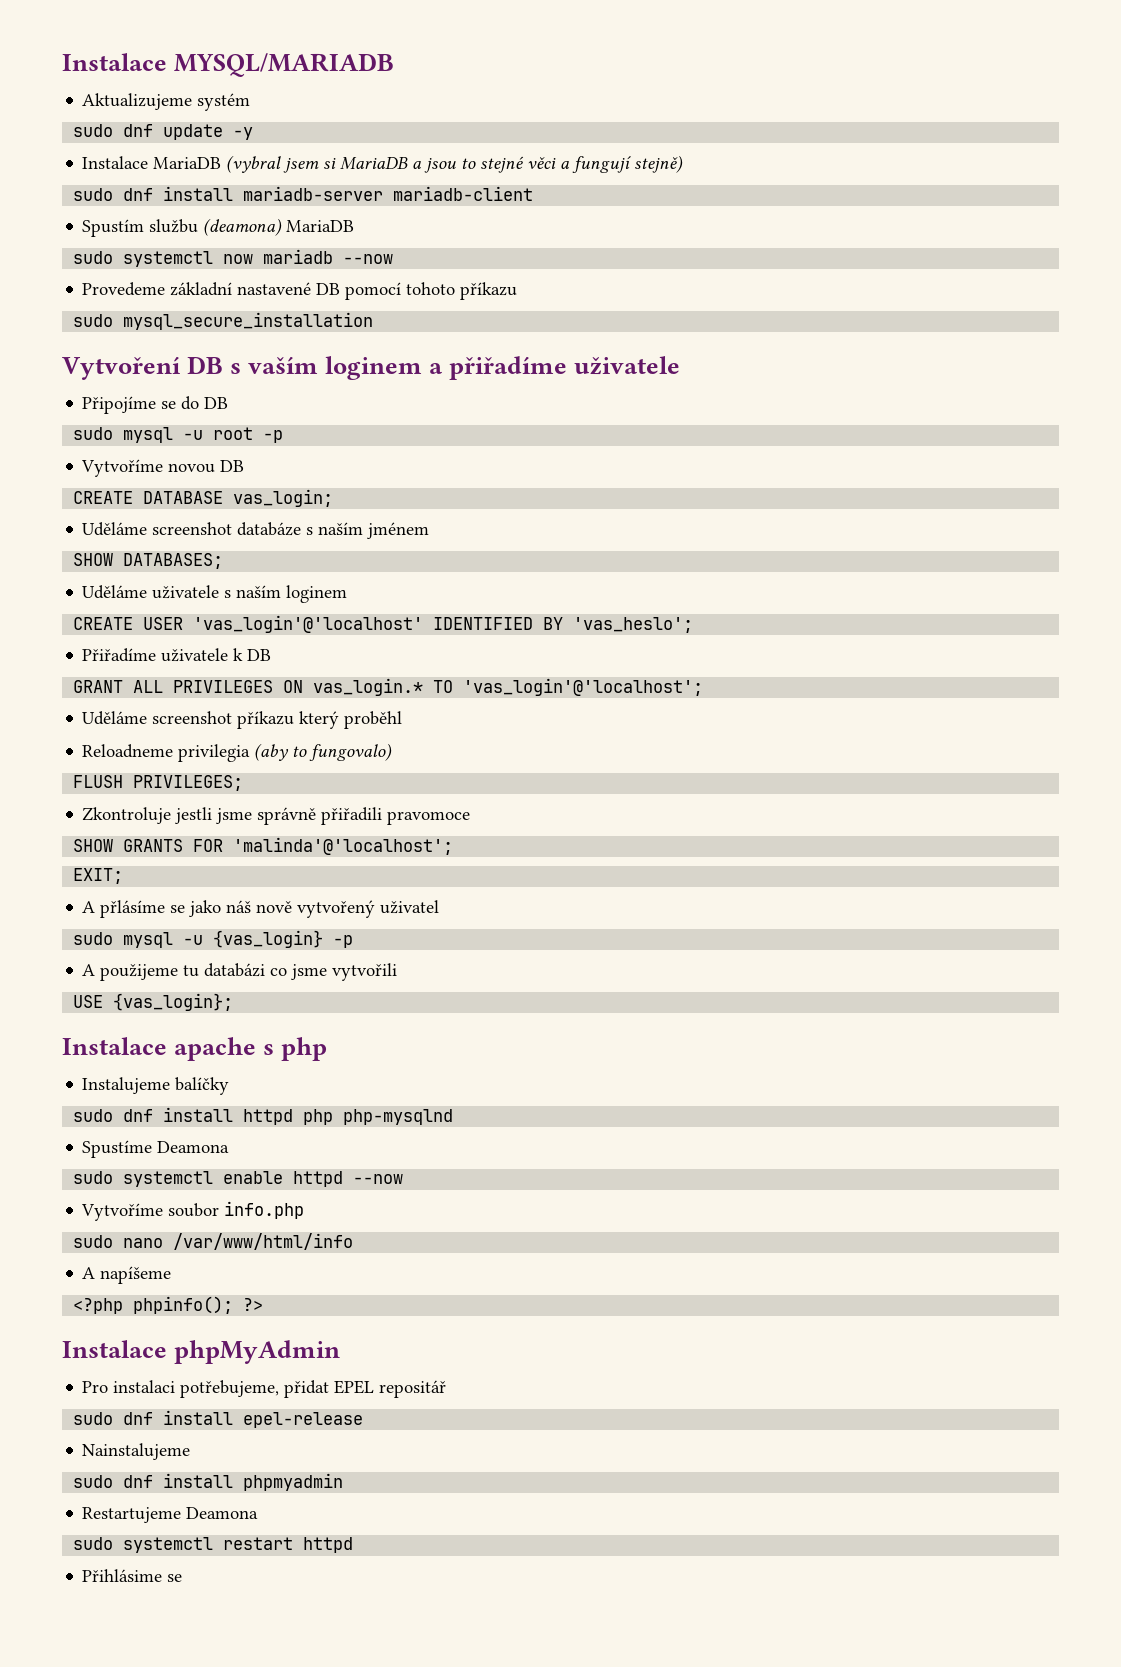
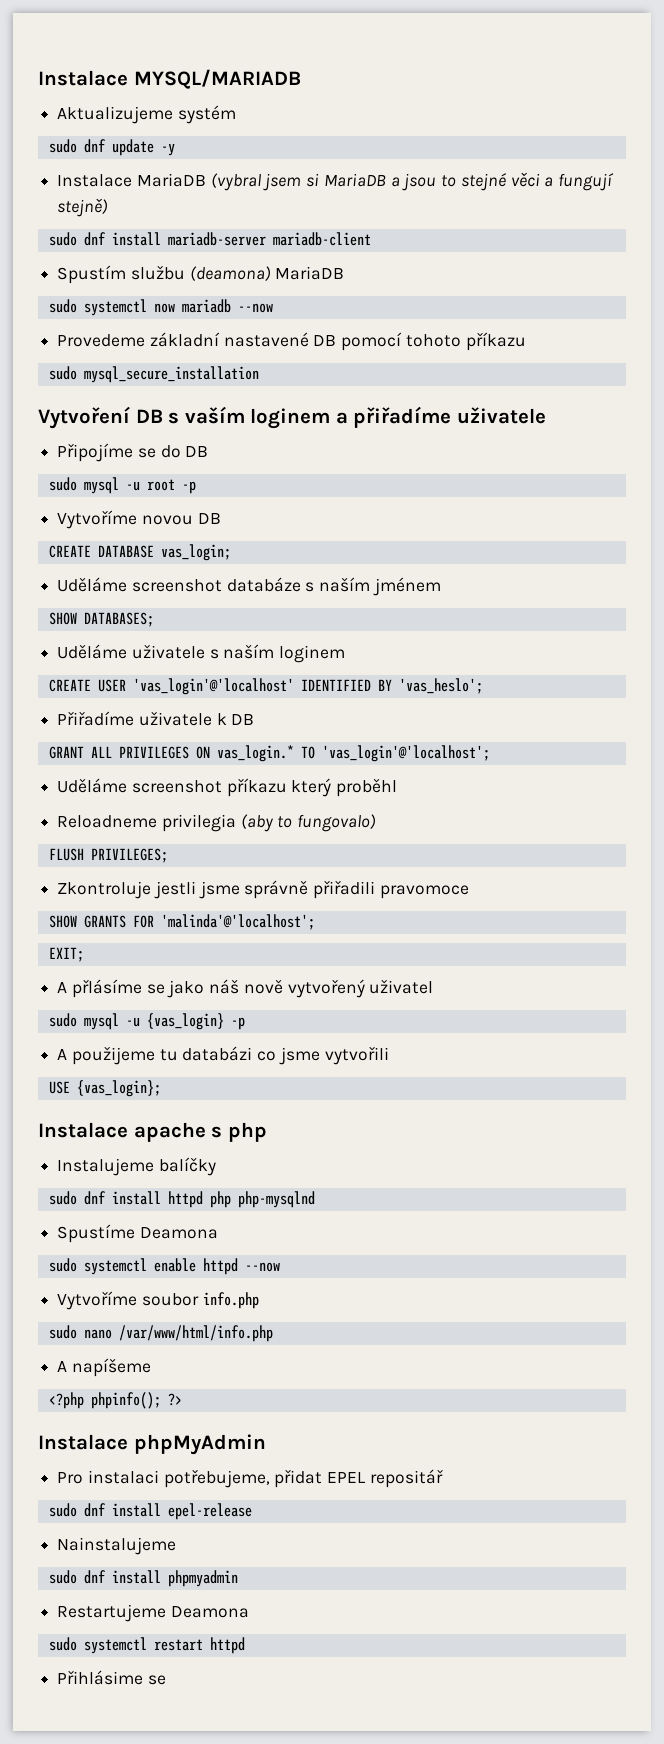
[173,1233,354,1250] /var/www/html/info -> [118,1325,273,1342] /var/www/html/info.php

